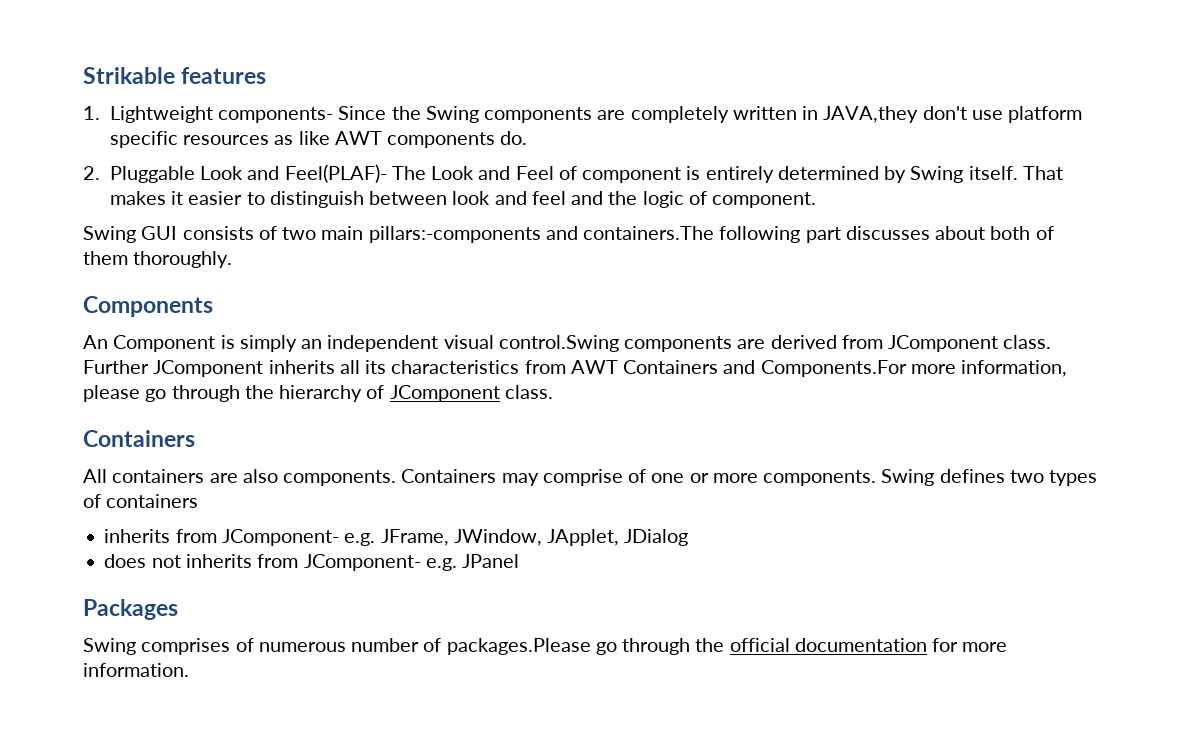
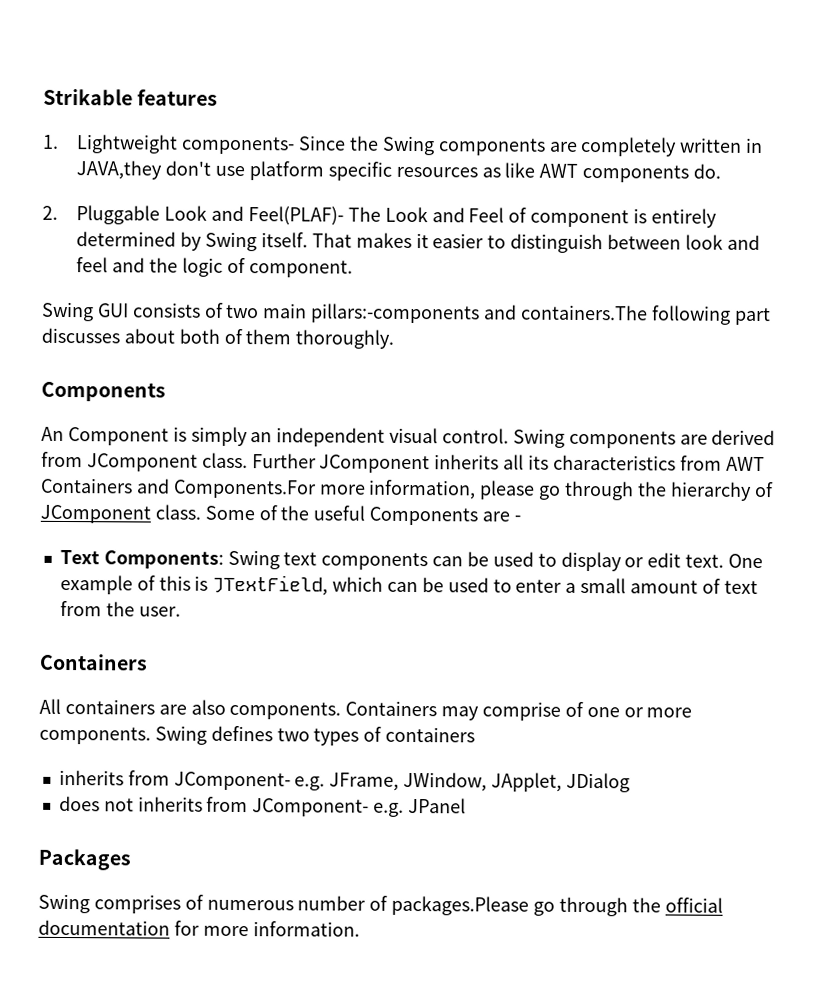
[498,335,619,352] control.Swing -> [442,428,565,448] control. Swing
(553, 392) none -> [204,505,521,526] [59,549,763,572] [59,574,758,596] [59,600,181,617] Some of the useful Components are - // Text Components: Swing text components can be used to display or edit text. One example of this is JTextField, which can be used to enter a small amount of text from the user.

